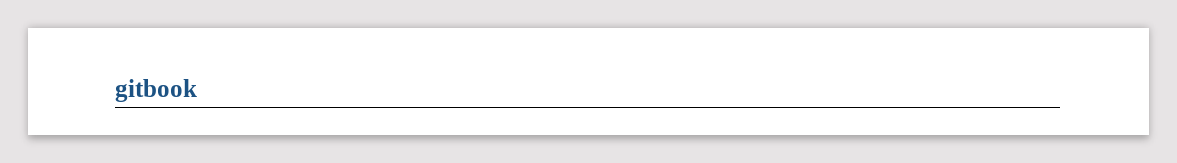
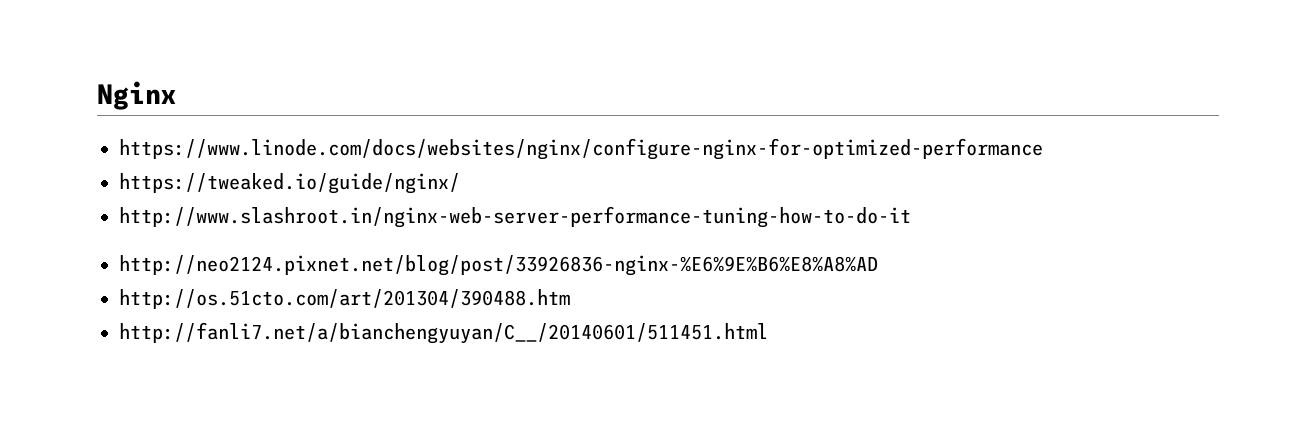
[115,79,197,102] gitbook -> [97,81,177,110] [119,138,1043,160] [119,173,460,194] [119,206,911,228] [119,255,878,276] [119,289,570,309] [119,322,768,344] Nginx // https://www.linode.com/docs/websites/nginx/configure-nginx-for-optimized-performance // https://tweaked.io/guide/nginx/ // http://www.slashroot.in/nginx-web-server-performance-tuning-how-to-do-it // http://neo2124.pixnet.net/blog/post/33926836-nginx-%E6%9E%B6%E8%A8%AD // http://os.51cto.com/art/201304/390488.htm // http://fanli7.net/a/bianchengyuyan/C__/20140601/511451.html

